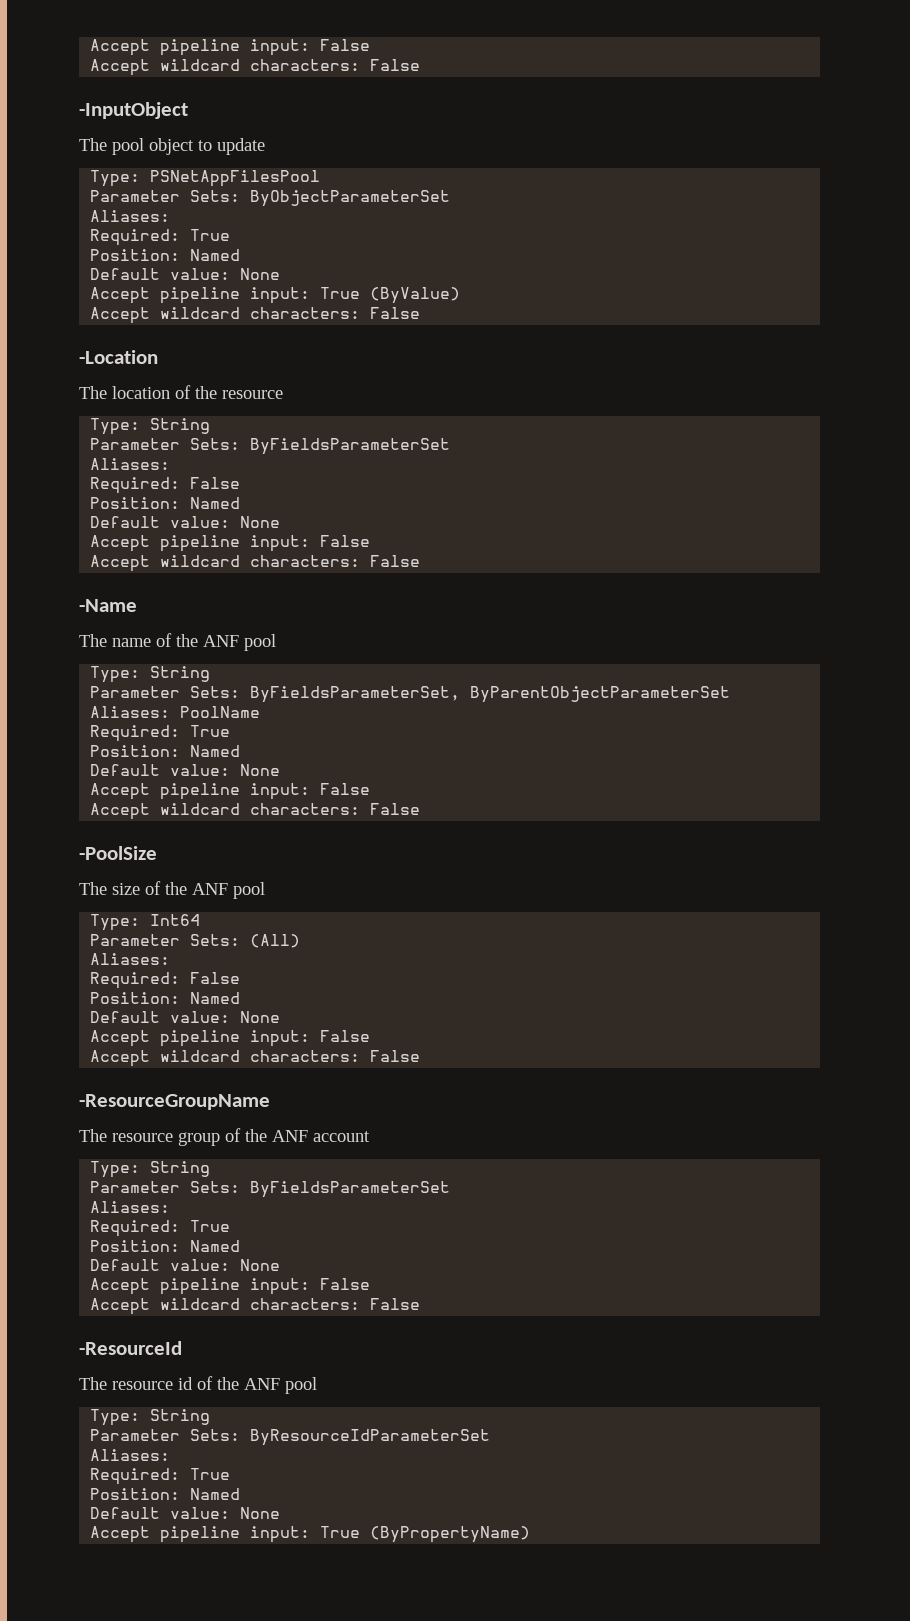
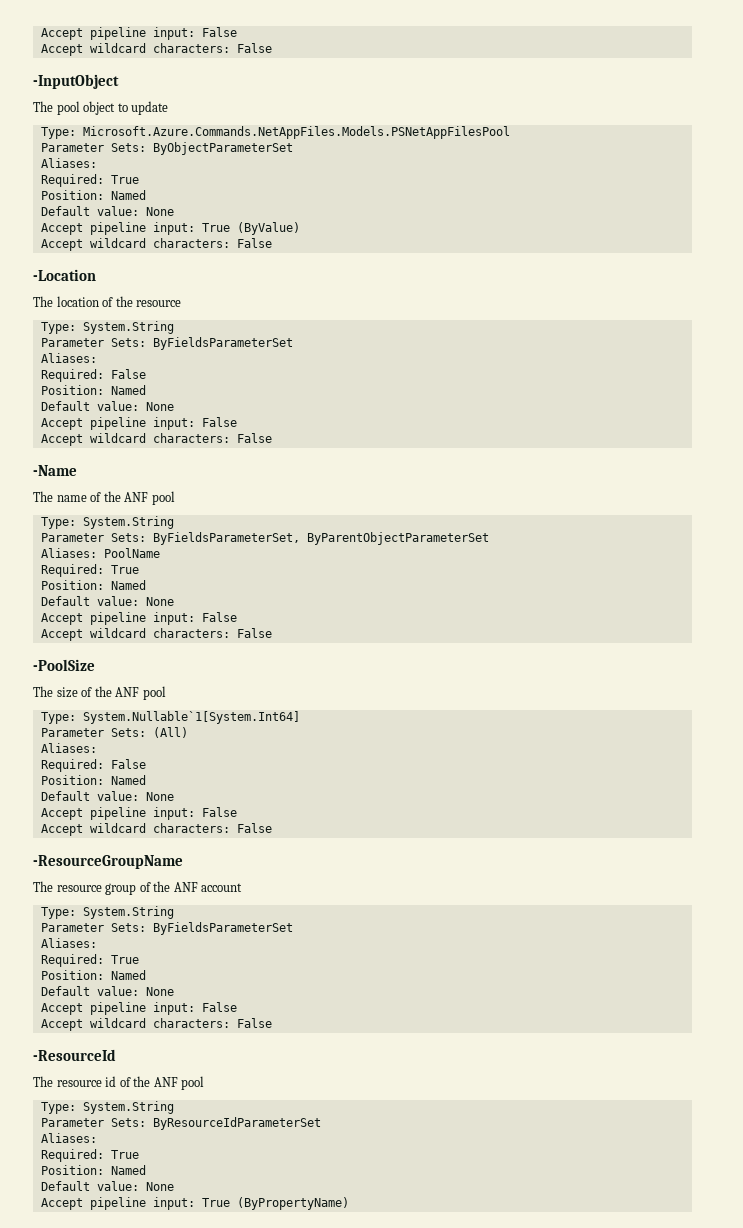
[150,170,321,187] PSNetAppFilesPool -> [82,126,510,139] Microsoft.Azure.Commands.NetAppFiles.Models.PSNetAppFilesPool
[150,418,211,434] String -> [82,321,174,334] System.String
[150,666,211,682] String -> [82,516,174,529] System.String
[150,914,201,926] Int64 -> [82,711,300,724] System.Nullable`1[System.Int64]
[150,1161,211,1177] String -> [82,906,174,919] System.String
[150,1409,211,1425] String -> [82,1101,174,1114] System.String

